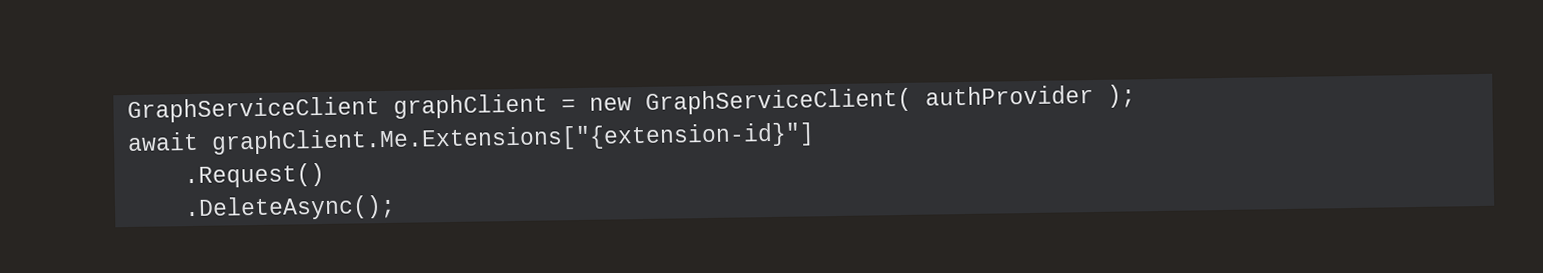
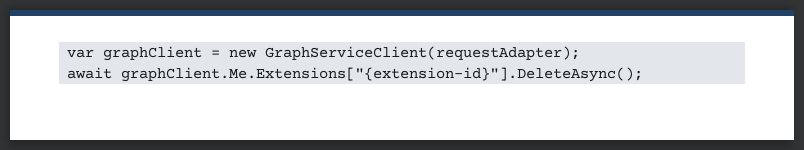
[127,96,381,123] GraphServiceClient -> [66,49,94,58] var
[645,84,1137,115] [127,122,816,155] [184,162,326,189] [184,194,397,222] GraphServiceClient( authProvider ); // await graphClient.Me.Extensions["{extension-id}"] // .Request() // .DeleteAsync(); -> [264,46,580,60] [66,67,643,82] GraphServiceClient(requestAdapter); // await graphClient.Me.Extensions["{extension-id}"].DeleteAsync();

